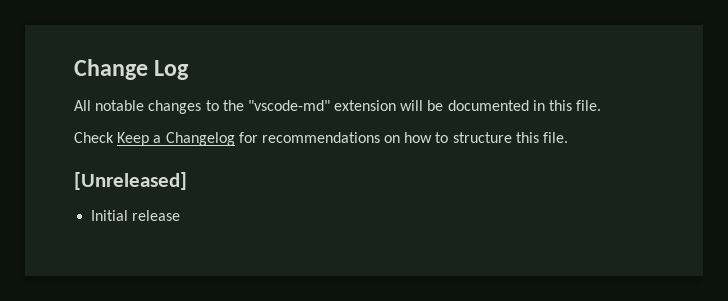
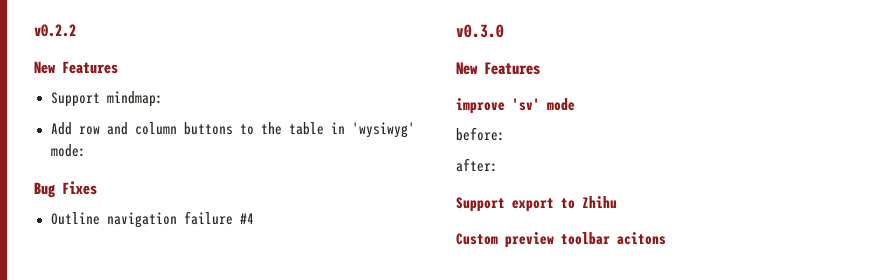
[74,59,190,80] [74,100,602,114] [74,132,569,146] [74,172,187,190] [91,210,181,221] Change Log // All notable changes to the "vscode-md" extension will be documented in this file. // Check Keep a Changelog for recommendations on how to structure this file. // [Unreleased] // Initial release -> [34,24,76,37] [34,61,118,74] [50,91,163,107] [50,122,415,138] [50,144,86,157] [34,181,97,198] [50,211,254,228] [456,24,504,38] [456,62,540,75] [456,98,575,114] [456,127,505,141] [456,158,498,172] [456,196,617,212] [456,232,666,248] v0.2.2 // New Features // Support mindmap: // Add row and column buttons to the table in 'wysiwyg' mode: // Bug Fixes // Outline navigation failure #4 // v0.3.0 // New Features // improve 'sv' mode // before: // after: // Support export to Zhihu // Custom preview toolbar acitons

